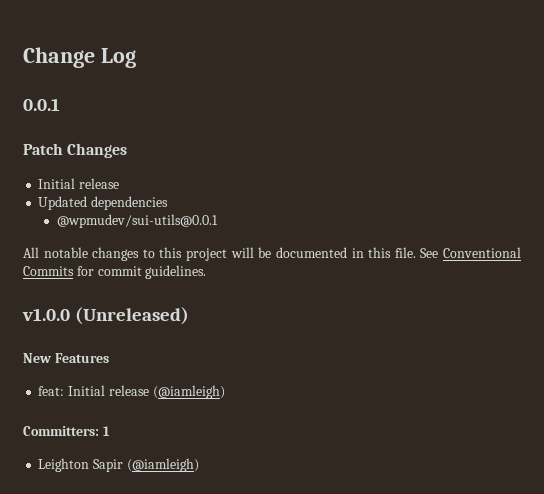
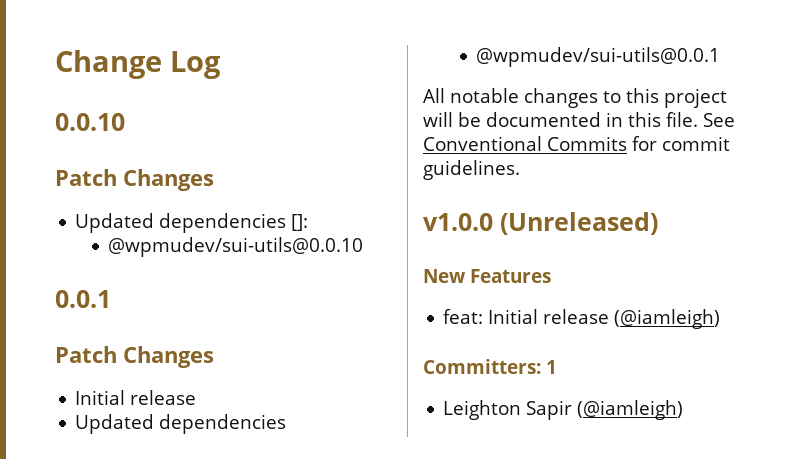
(136, 58) none -> [55,113,125,131] [55,169,214,191] [75,213,309,233] [108,237,364,257] // 0.0.10 // Patch Changes // Updated dependencies []: // @wpmudev/sui-utils@0.0.10

